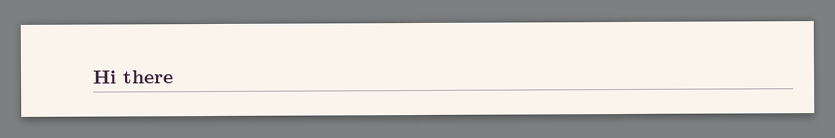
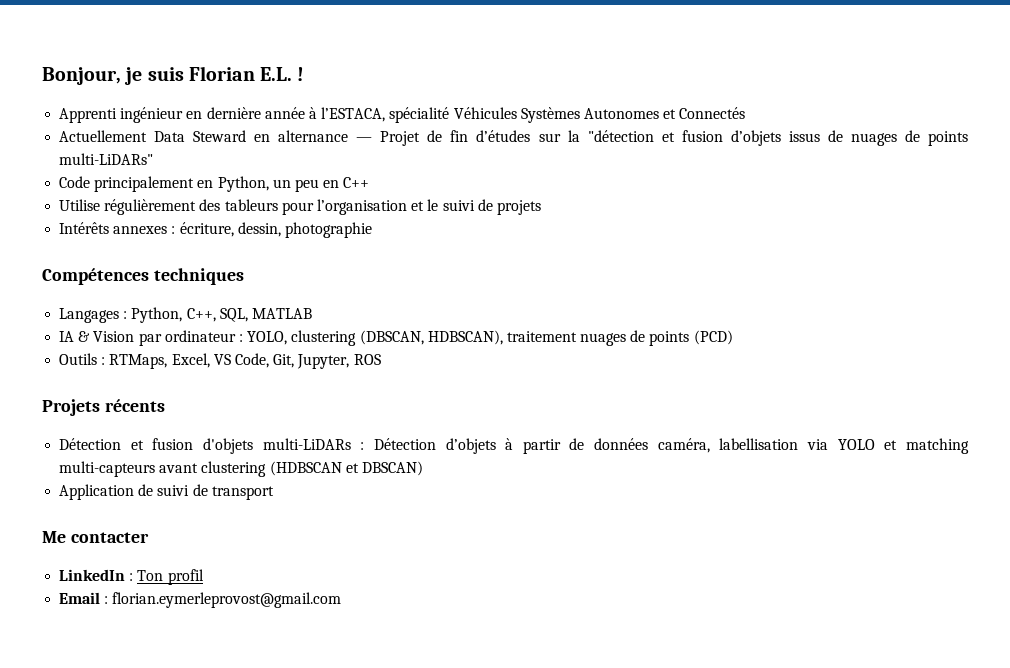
[93,70,174,84] Hi there -> [42,66,305,85] [59,107,746,123] [59,130,969,146] [59,153,154,165] [59,176,370,192] [59,199,541,215] [59,222,372,238] [42,268,244,285] [59,307,312,323] [59,330,733,346] [59,353,381,369] [42,399,165,416] [59,438,969,454] [59,461,423,477] [59,484,274,500] [42,531,149,543] [59,569,204,585] [59,592,342,608] Bonjour, je suis Florian E.L. ! // Apprenti ingénieur en dernière année à l’ESTACA, spécialité Véhicules Systèmes Autonomes et Connectés // Actuellement Data Steward en alternance — Projet de fin d’études sur la "détection et fusion d’objets issus de nuages de points multi-LiDARs" // Code principalement en Python, un peu en C++ // Utilise régulièrement des tableurs pour l’organisation et le suivi de projets // Intérêts annexes : écriture, dessin, photographie // Compétences techniques // Langages : Python, C++, SQL, MATLAB // IA & Vision par ordinateur : YOLO, clustering (DBSCAN, HDBSCAN), traitement nuages de points (PCD) // Outils : RTMaps, Excel, VS Code, Git, Jupyter, ROS // Projets récents // Détection et fusion d'objets multi-LiDARs : Détection d’objets à partir de données caméra, labellisation via YOLO et matching multi-capteurs avant clustering (HDBSCAN et DBSCAN) // Application de suivi de transport // Me contacter // LinkedIn : Ton profil // Email : florian.eymerleprovost@gmail.com

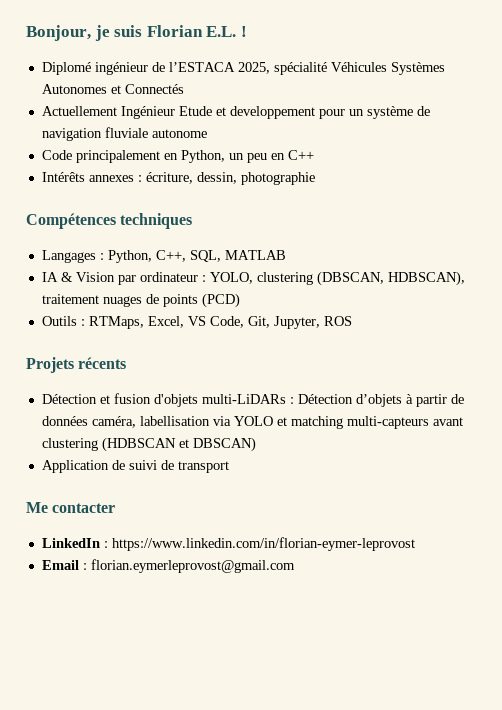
[59,107,386,123] Apprenti ingénieur en dernière année à l’ESTACA, -> [41,62,270,75] Diplomé ingénieur de l’ESTACA 2025,
[154,130,969,146] [59,153,154,165] Data Steward en alternance — Projet de fin d’études sur la "détection et fusion d’objets issus de nuages de points multi-LiDARs" -> [120,106,430,119] [41,127,207,141] Ingénieur Etude et developpement pour un système de navigation fluviale autonome
[59,199,541,215] // Utilise régulièrement des tableurs pour l’organisation et le suivi de projets -> (314, 155) none
[137,569,204,585] Ton profil -> [111,537,415,551] https://www.linkedin.com/in/florian-eymer-leprovost

